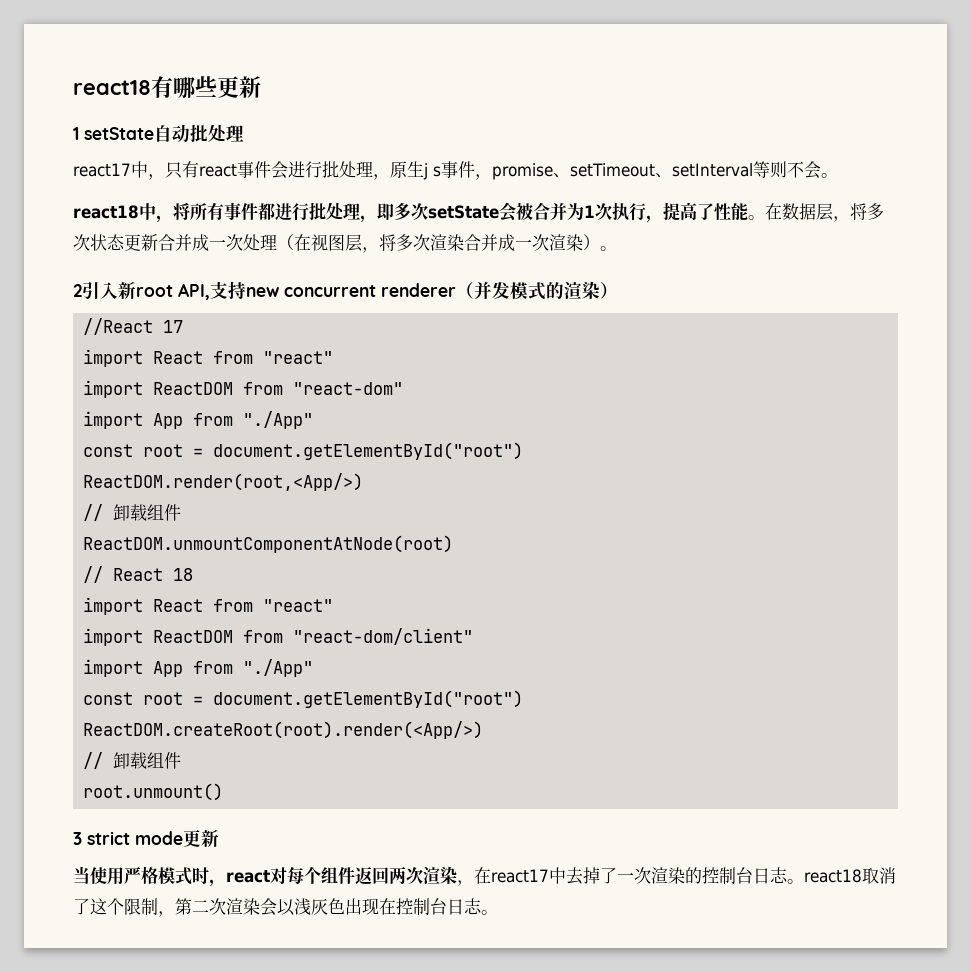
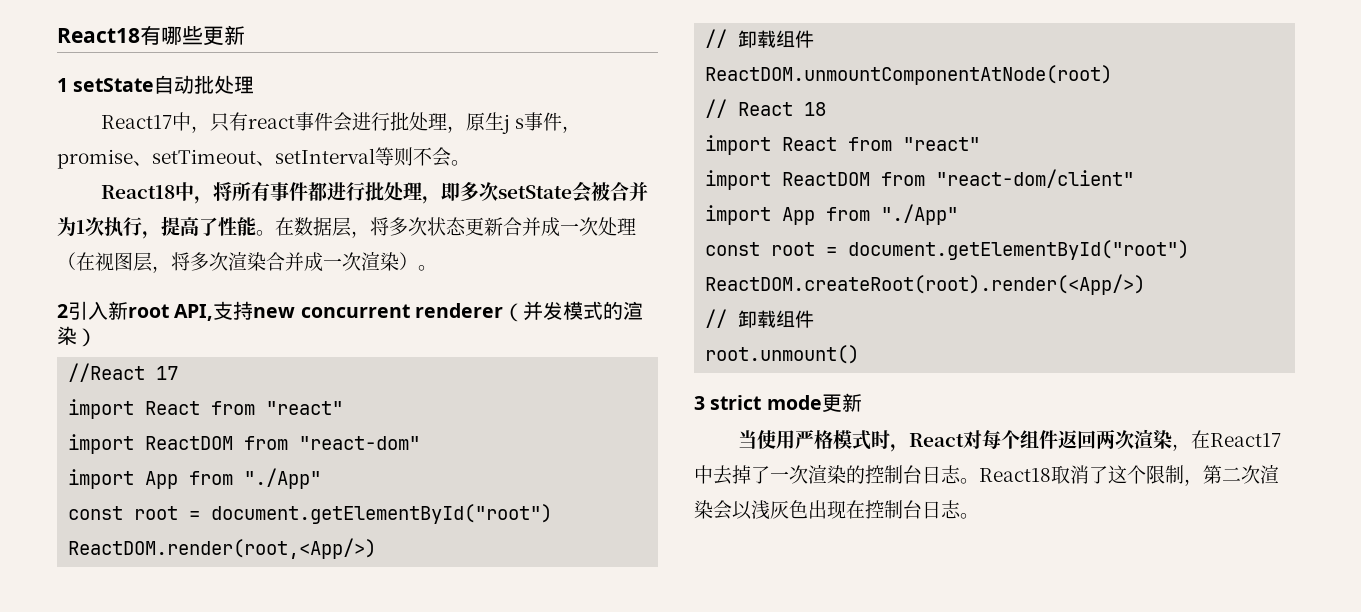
[73,80,151,95] react18 -> [57,28,140,43] React18
[73,163,131,177] react17 -> [101,115,173,129] React17
[73,205,139,219] react18 -> [101,185,176,199] React18
[226,870,270,883] react -> [909,433,965,447] React
[491,869,549,883] react17 -> [1210,433,1282,447] React17
[804,869,862,883] react18 -> [979,468,1051,482] React18

